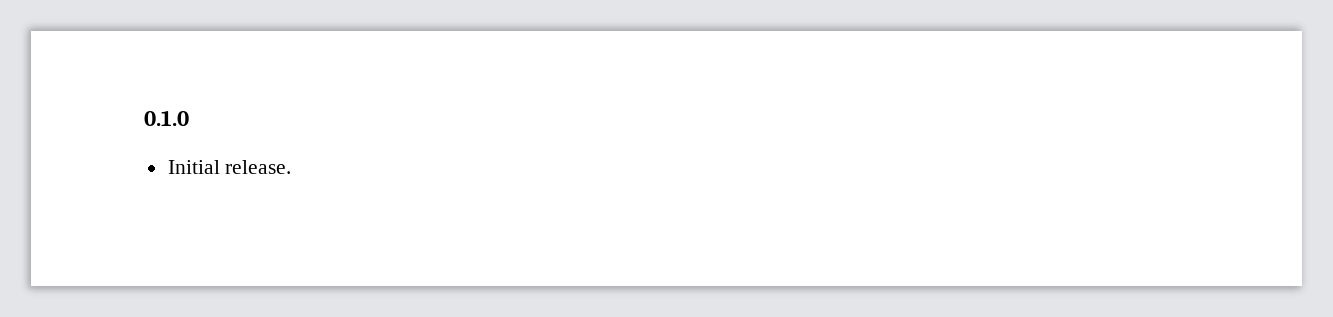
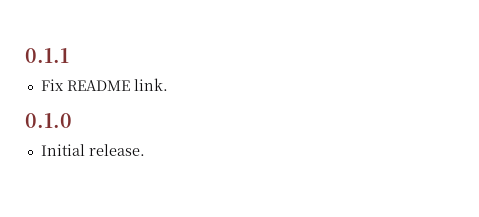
(144, 118) none -> [25,48,69,63] [40,78,168,91] 0.1.1 // Fix README link. //

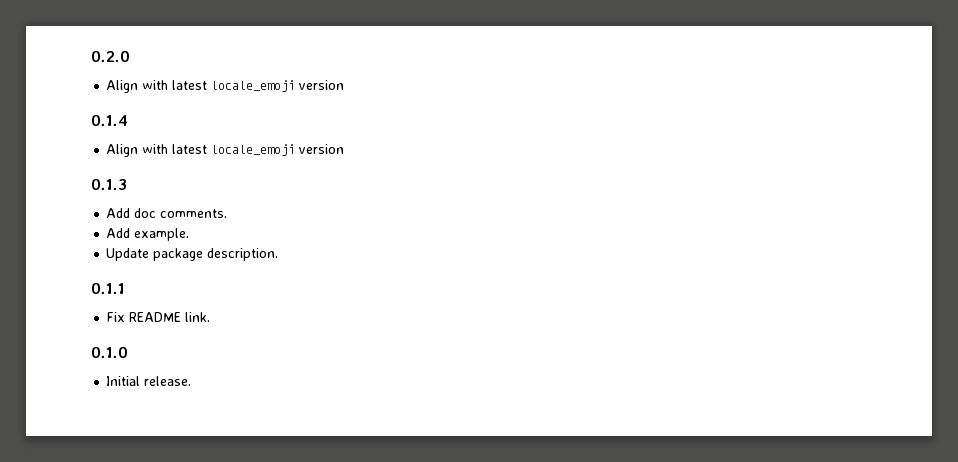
(25, 55) none -> [91,50,130,62] [106,80,345,93] [91,114,128,126] [106,144,345,157] [91,178,127,190] [106,208,228,218] [106,228,190,241] [106,248,279,261] 0.2.0 // Align with latest locale_emoji version // 0.1.4 // Align with latest locale_emoji version // 0.1.3 // Add doc comments. // Add example. // Update package description. //

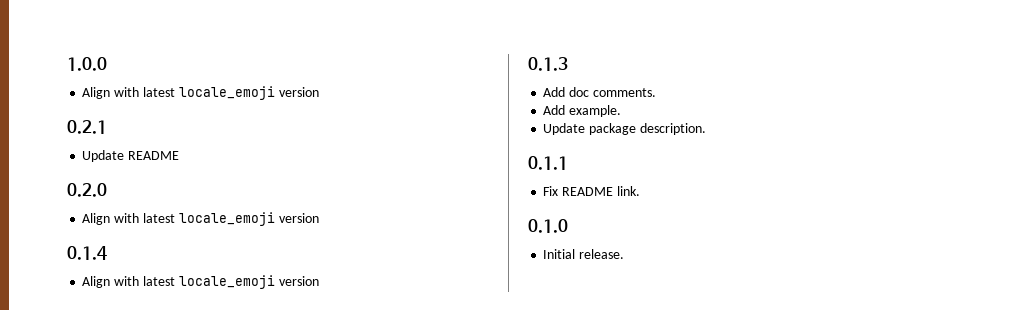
(91, 56) none -> [67,57,107,71] [82,86,319,100] [67,120,107,134] [82,150,180,162] 1.0.0 // Align with latest locale_emoji version // 0.2.1 // Update README //

